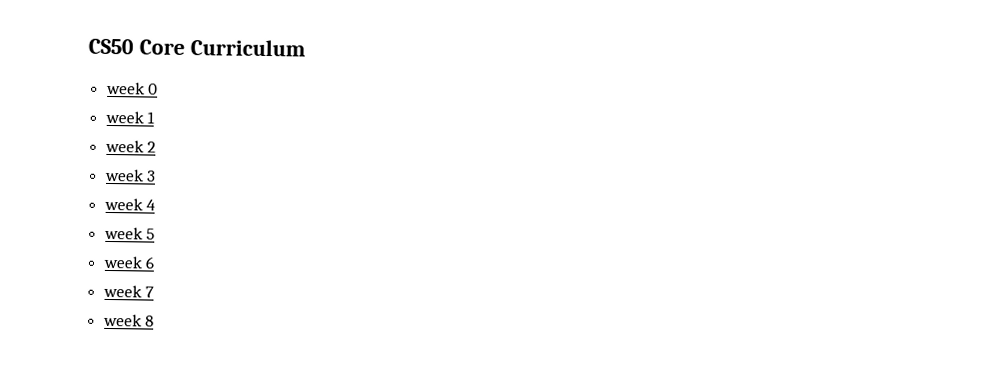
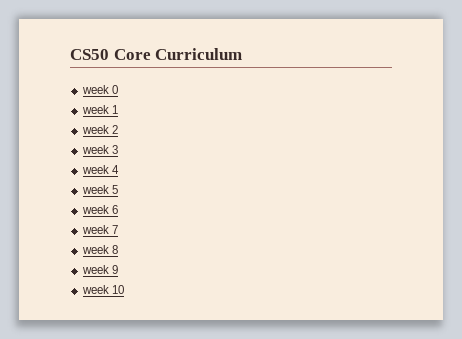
(155, 321) none -> [81,265,118,274] [81,285,124,294] // week 9 // week 10

